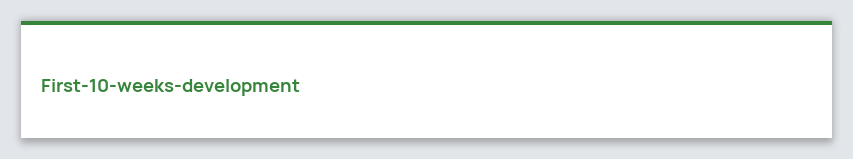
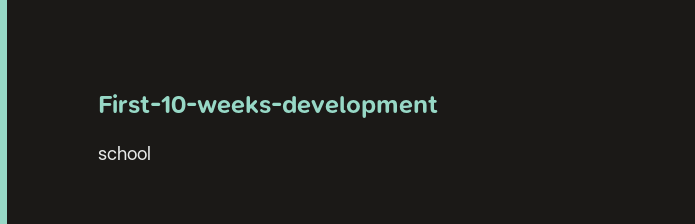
(300, 87) none -> [98,146,151,160] // school

